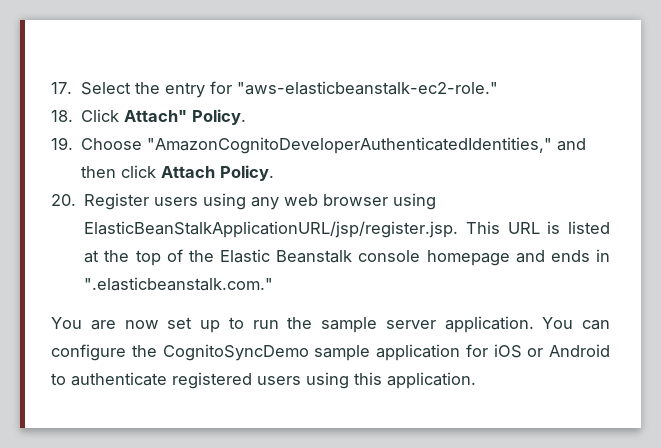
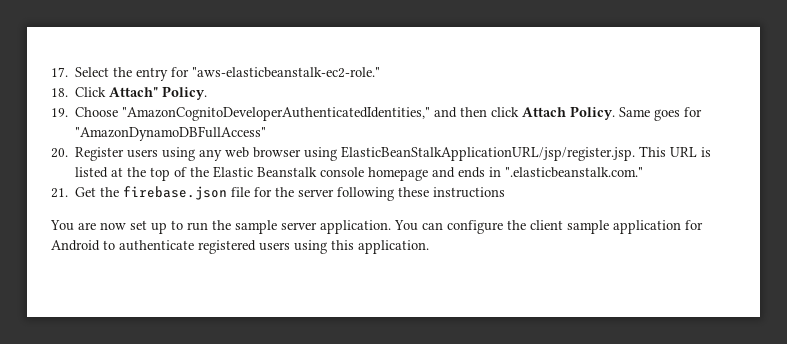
(275, 173) none -> [619,107,703,121] [75,126,267,141] Same goes for "AmazonDynamoDBFullAccess"
(274, 284) none -> [51,186,506,201] // 21. Get the firebase.json file for the server following these instructions
[162,344,309,361] CognitoSyncDemo -> [530,220,563,230] client
[493,344,544,358] iOS or -> (703, 225) none

